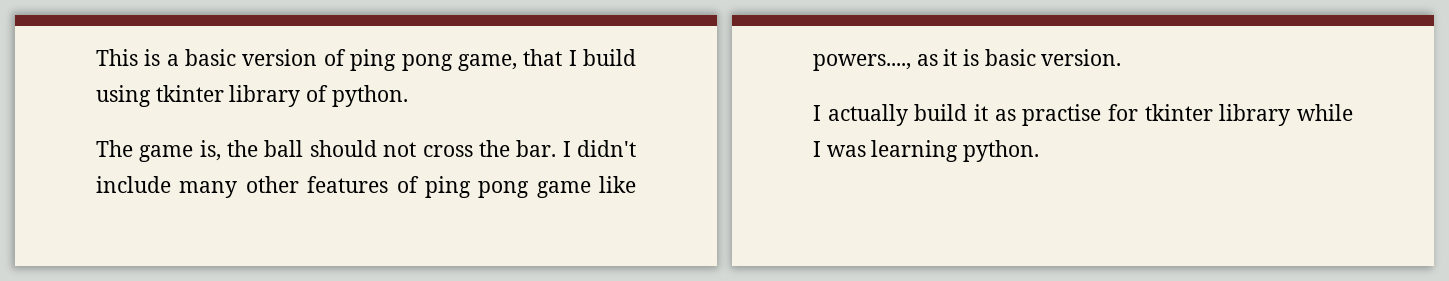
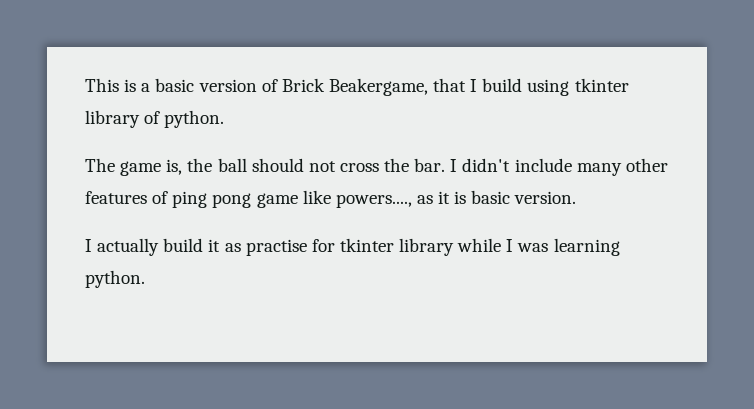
[350,49,517,71] ping pong game, -> [281,78,428,96] Brick Beakergame,

